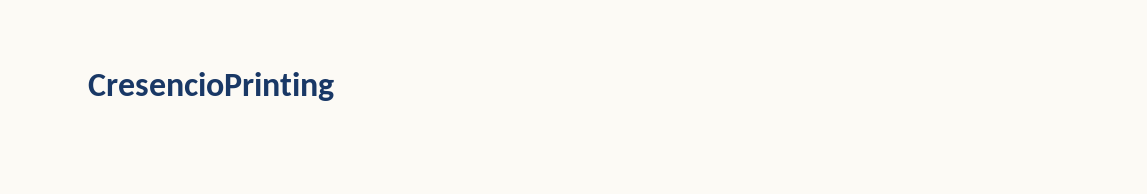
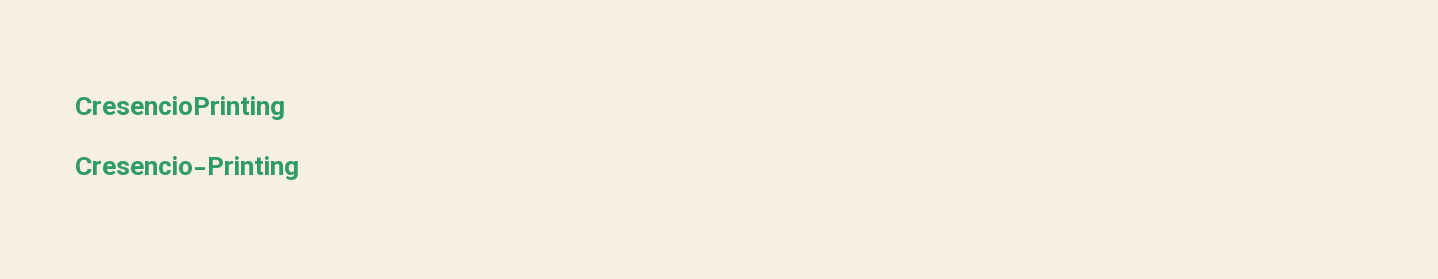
(334, 86) none -> [75,156,299,180] // Cresencio-Printing

